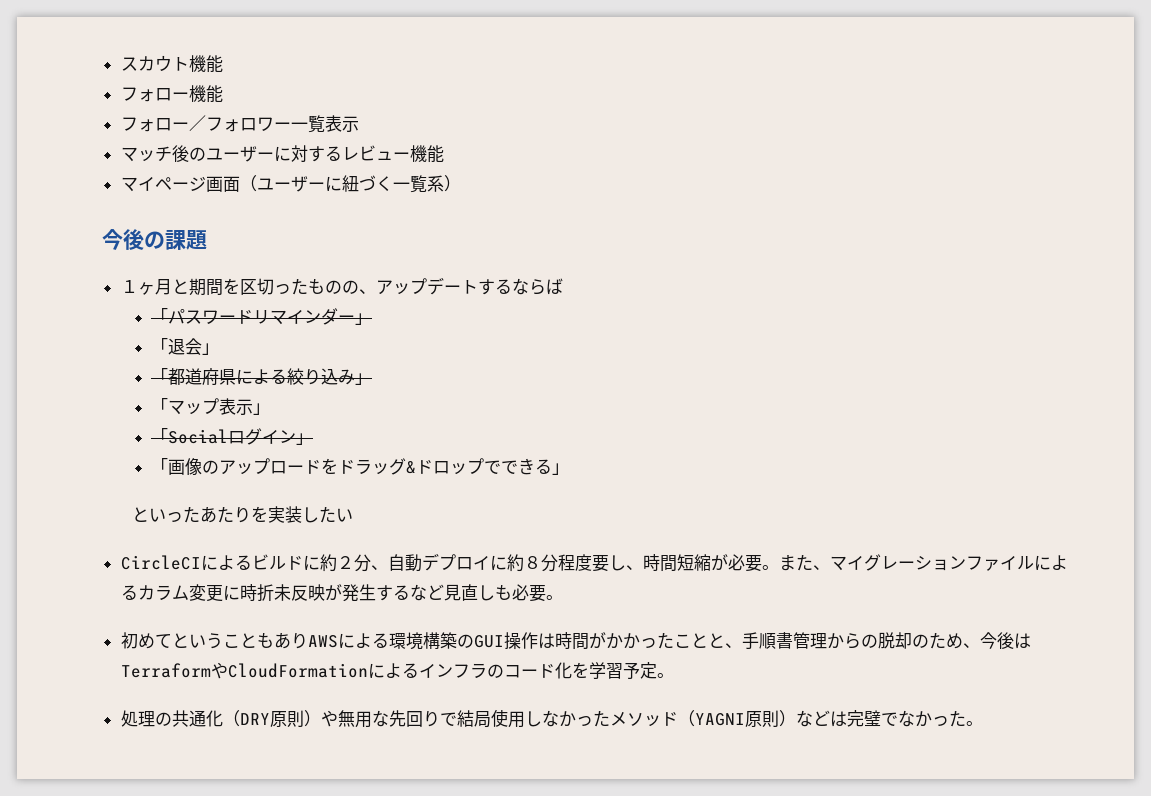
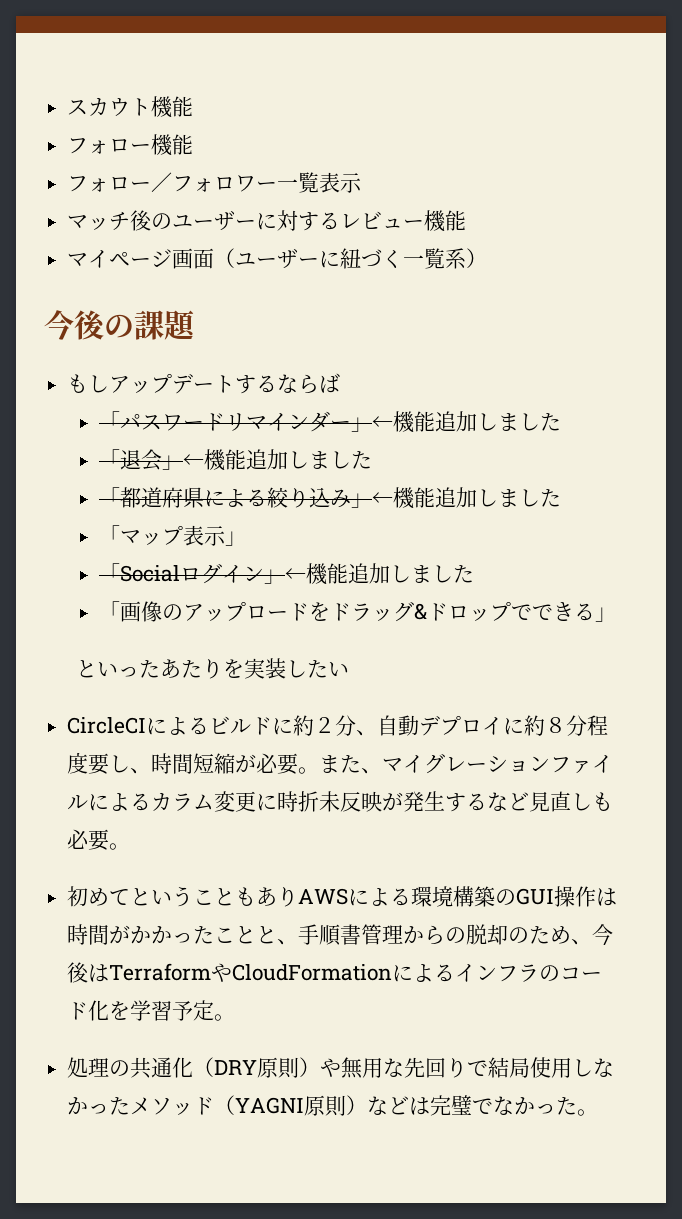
[120,278,376,296] １ヶ月と期間を区切ったものの、 -> [67,374,110,393] もし
[151,338,220,355] // 「退会」 -> [372,411,562,433] [99,449,373,471] ←機能追加しました // 「退会」←機能追加しました
(373, 379) none -> [372,487,562,509] ←機能追加しました
(314, 439) none -> [285,563,475,585] ←機能追加しました

